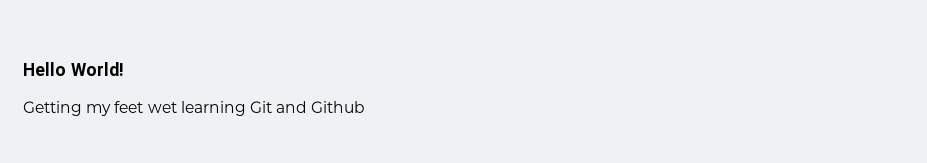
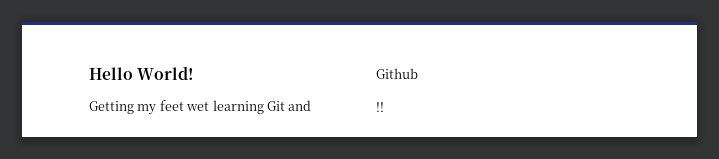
(366, 107) none -> [376,102,384,112] // !!

